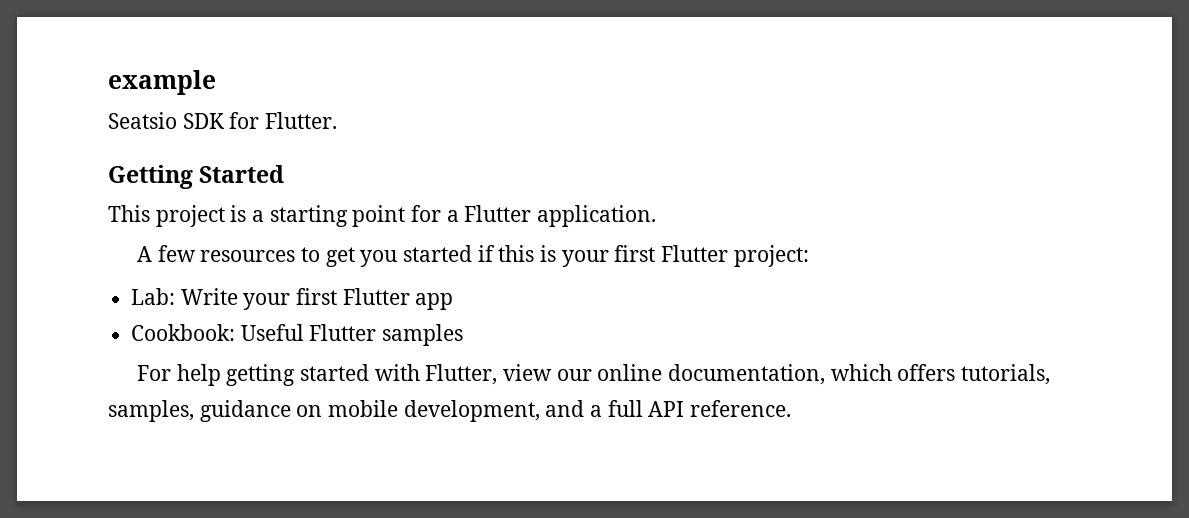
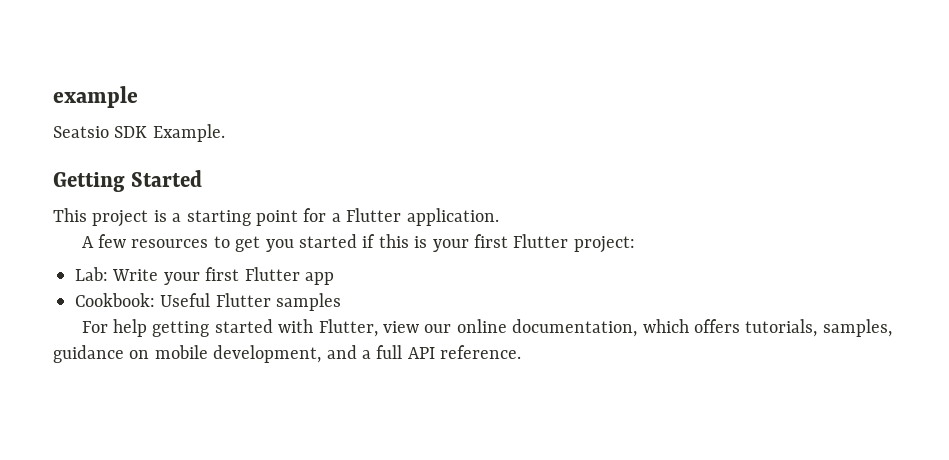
[229,112,338,129] for Flutter. -> [152,124,225,142] Example.

